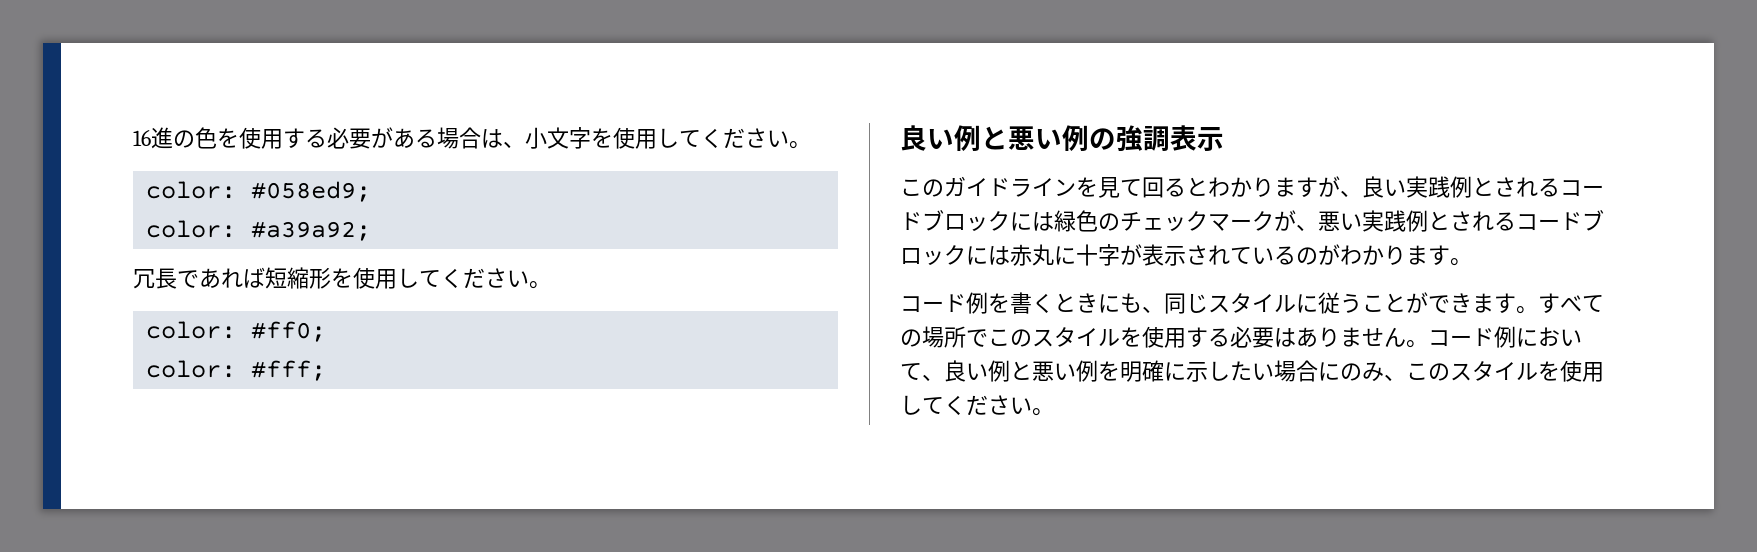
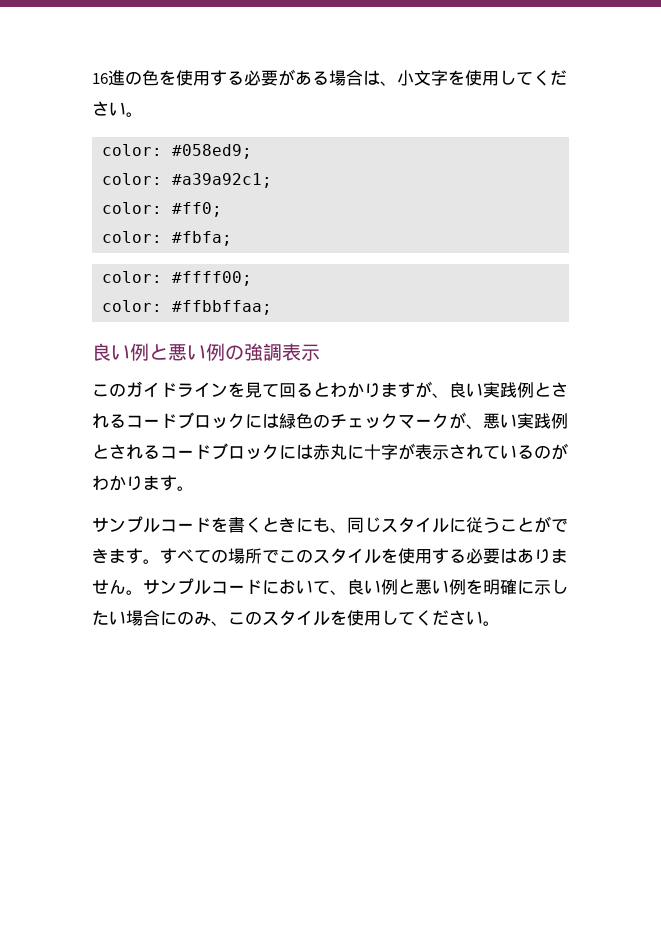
[251,221,372,241] [133,267,551,289] [146,321,327,342] [146,360,327,381] #a39a92; // 冗長であれば短縮形を使用してください。 // color: #ff0; // color: #fff; -> [172,173,273,188] [102,202,223,217] [102,231,233,246] [102,271,253,286] [102,300,273,315] #a39a92c1; // color: #ff0; // color: #fbfa; // color: #ffff00; // color: #ffbbffaa;
[900,292,988,314] コード例 -> [92,516,211,533] サンプルコード
[1428,326,1516,348] コード例 -> [143,578,262,595] サンプルコード

